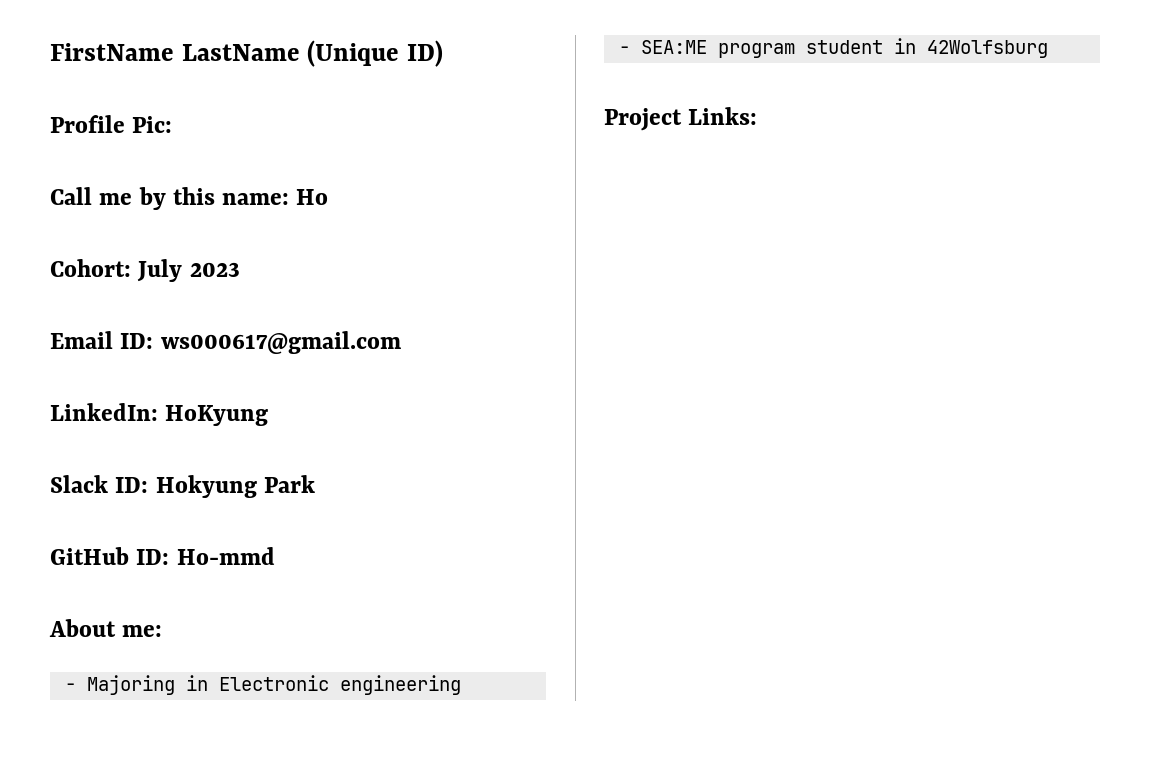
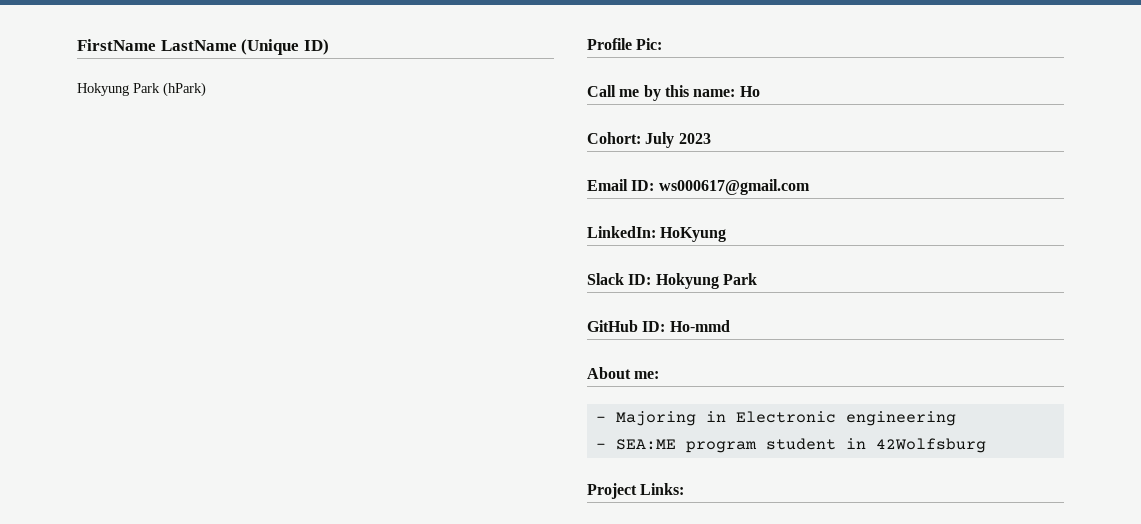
(444, 53) none -> [77,82,206,97] // Hokyung Park (hPark)

